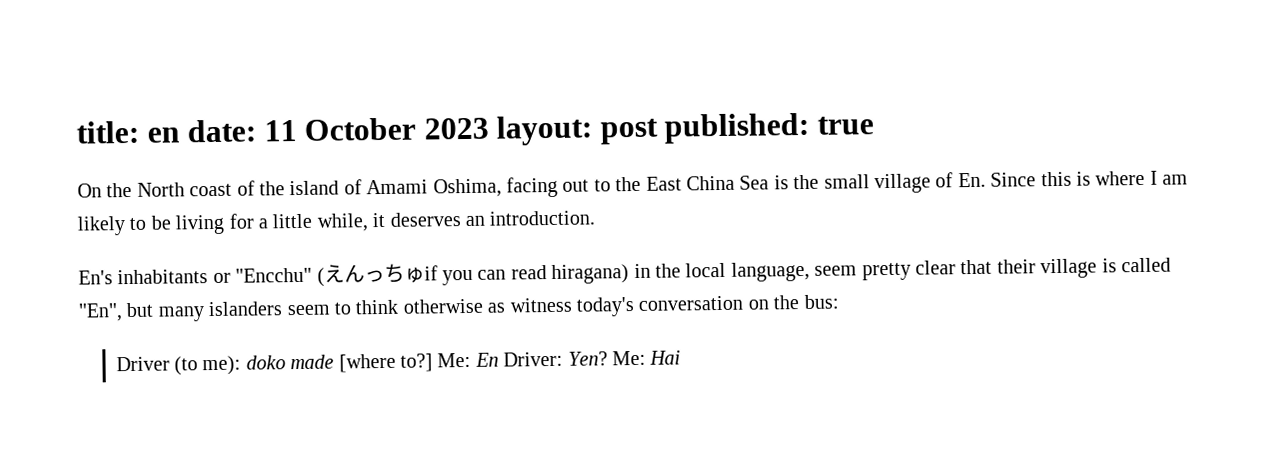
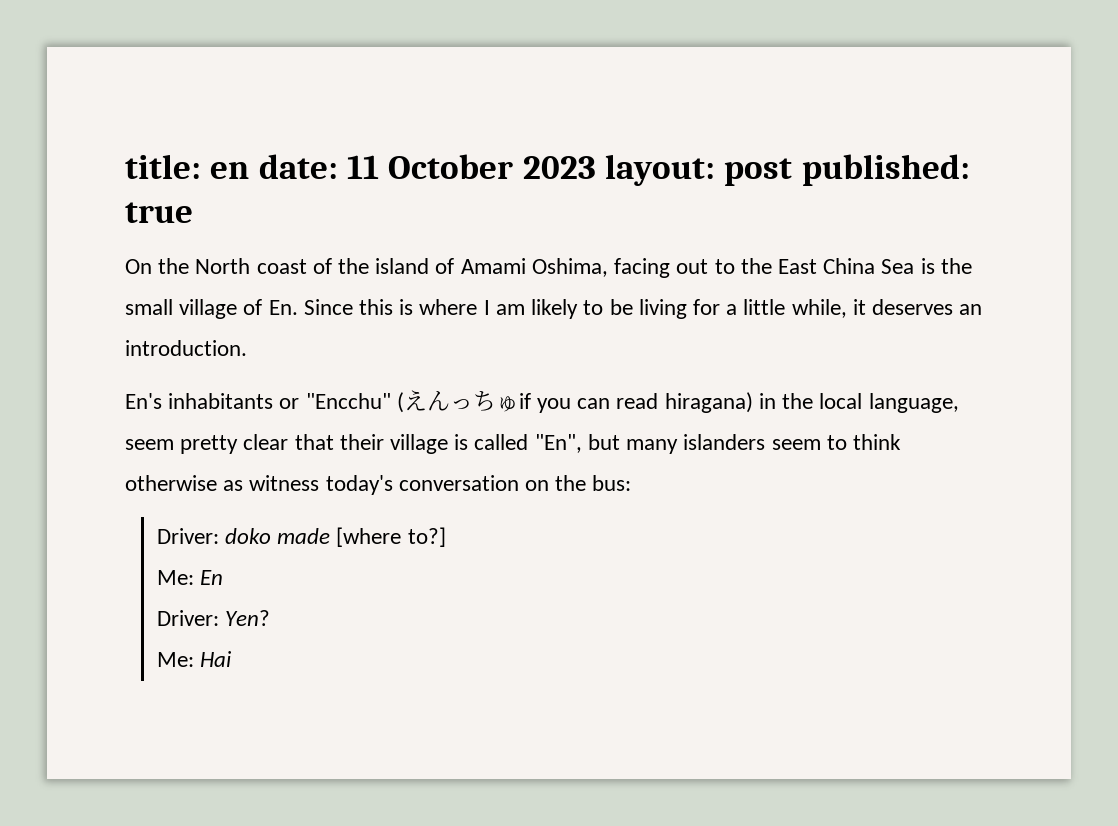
[115,355,242,376] Driver (to me): -> [156,528,219,544] Driver:
(433, 362) none -> (446, 537) //
(499, 359) none -> (223, 577) //
(608, 358) none -> (270, 618) //

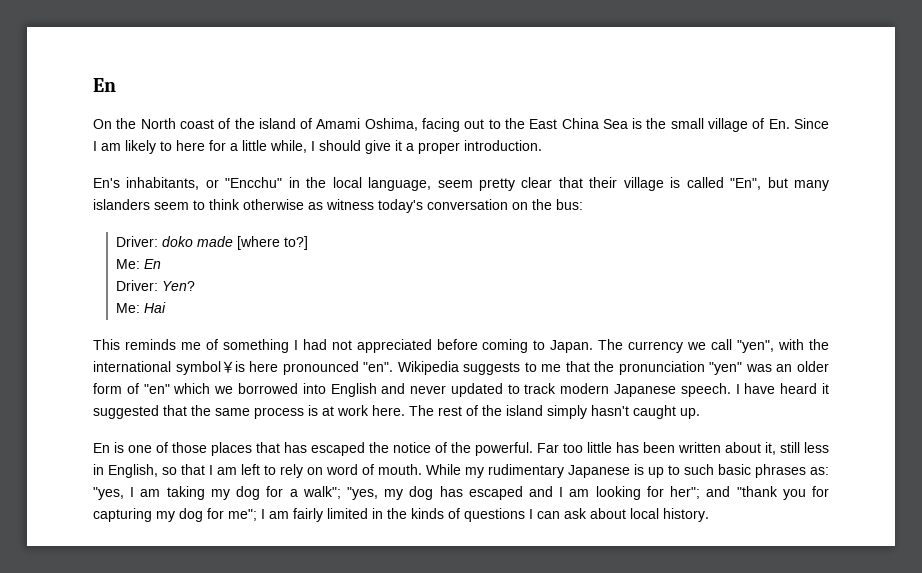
[125,154,970,186] [125,202,193,223] title: en date: 11 October 2023 layout: post published: true -> [93,78,116,92] En
[359,299,478,315] this is where -> (830, 123) none
[609,299,687,319] be living -> [176,140,205,151] here
[852,299,983,315] it deserves an -> [311,140,460,154] I should give it a proper
[168,393,274,409] inhabitants -> [126,177,200,190] inhabitants,
[396,390,753,413] (えんっちゅif you can read hiragana) -> (283, 182) none
(232, 659) none -> [93,339,829,353] [93,361,829,375] [93,383,829,397] [93,405,700,419] [93,442,829,456] [93,464,829,478] [93,486,830,500] [93,508,709,522] // This reminds me of something I had not appreciated before coming to Japan. The currency we call "yen", with the international symbol￥is here pronounced "en". Wikipedia suggests to me that the pronunciation "yen" was an older form of "en" which we borrowed into English and never updated to track modern Japanese speech. I have heard it suggested that the same process is at work here. The rest of the island simply hasn't caught up. // En is one of those places that has escaped the notice of the powerful. Far too little has been written about it, still less in English, so that I am left to rely on word of mouth. While my rudimentary Japanese is up to such basic phrases as: "yes, I am taking my dog for a walk"; "yes, my dog has escaped and I am looking for her"; and "thank you for capturing my dog for me"; I am fairly limited in the kinds of questions I can ask about local history.

